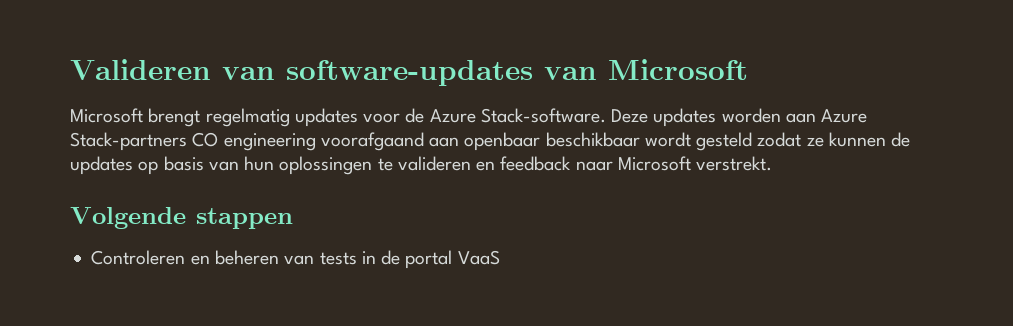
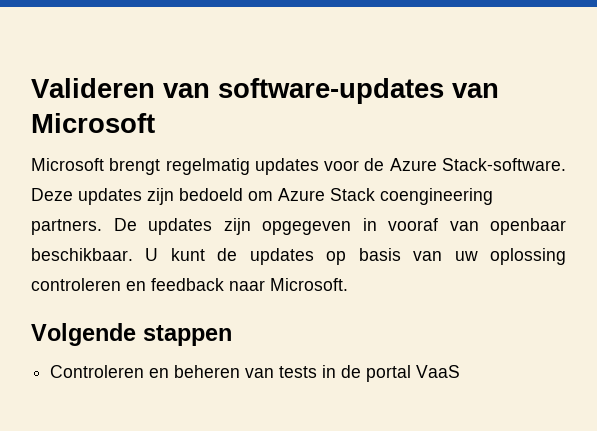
[721,108,868,123] [70,132,886,151] worden aan Azure Stack-partners CO engineering voorafgaand aan openbaar beschikbaar wordt gesteld zodat ze kunnen -> [147,188,493,205] [31,218,566,235] [31,248,205,261] zijn bedoeld om Azure Stack coengineering partners. De updates zijn opgegeven in vooraf van openbaar beschikbaar. U kunt
[244,156,471,175] hun oplossingen te valideren -> [454,248,567,265] [31,278,121,291] uw oplossing controleren
[617,156,773,171] Microsoft verstrekt. -> [270,278,348,291] Microsoft.

